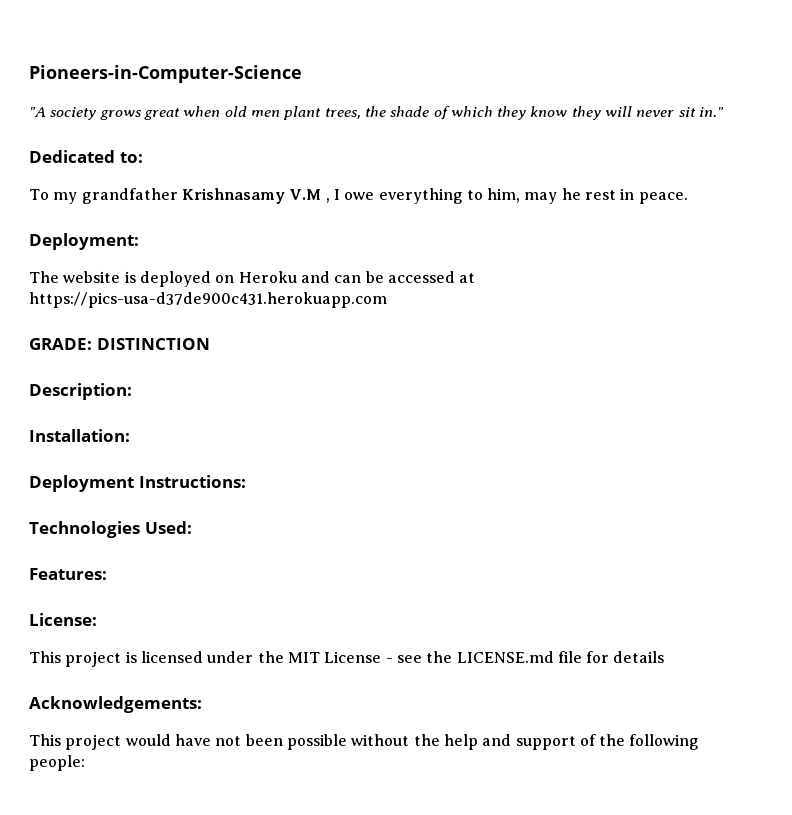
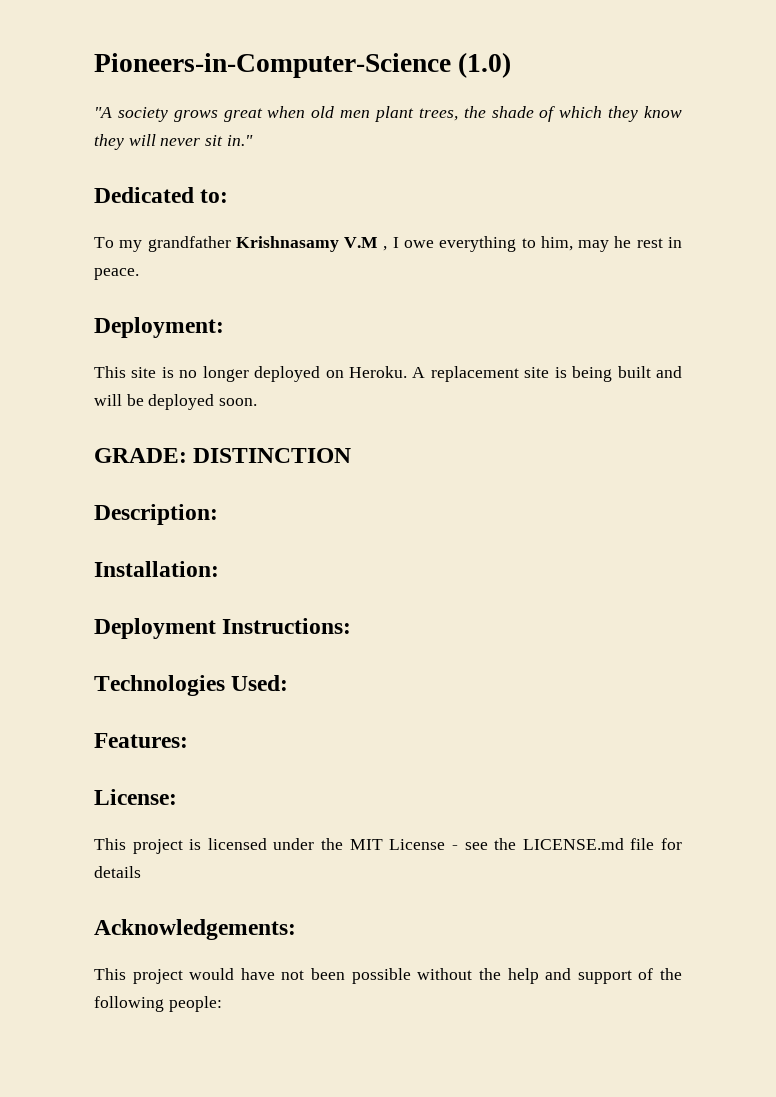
(302, 74) none -> [458,52,512,78] (1.0)
[29,271,476,287] [29,292,387,308] The website is deployed on Heroku and can be accessed at https://pics-usa-d37de900c431.herokuapp.com -> [94,366,683,382] [94,394,258,410] This site is no longer deployed on Heroku. A replacement site is being built and will be deployed soon.

